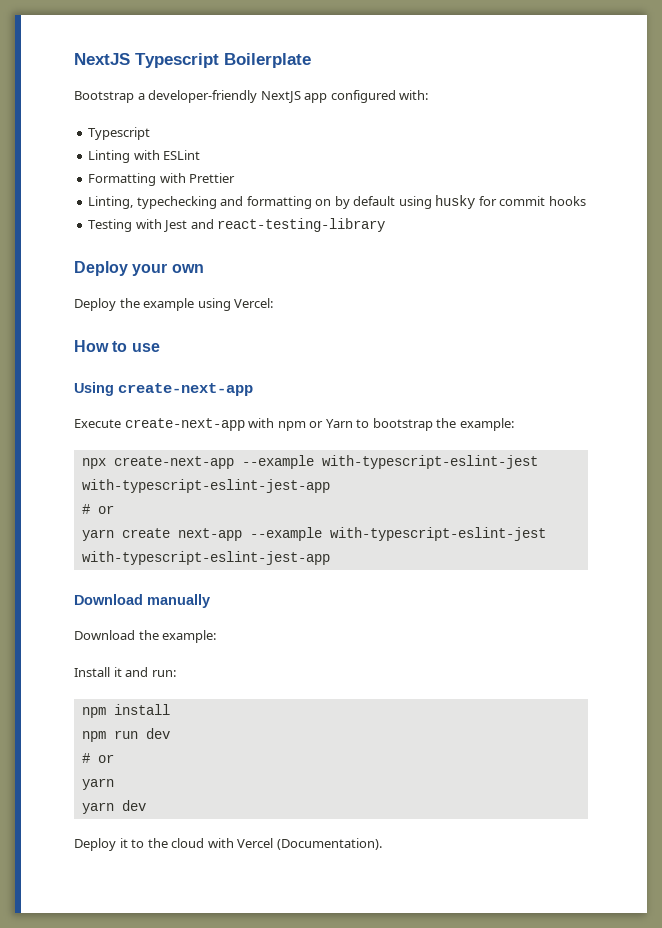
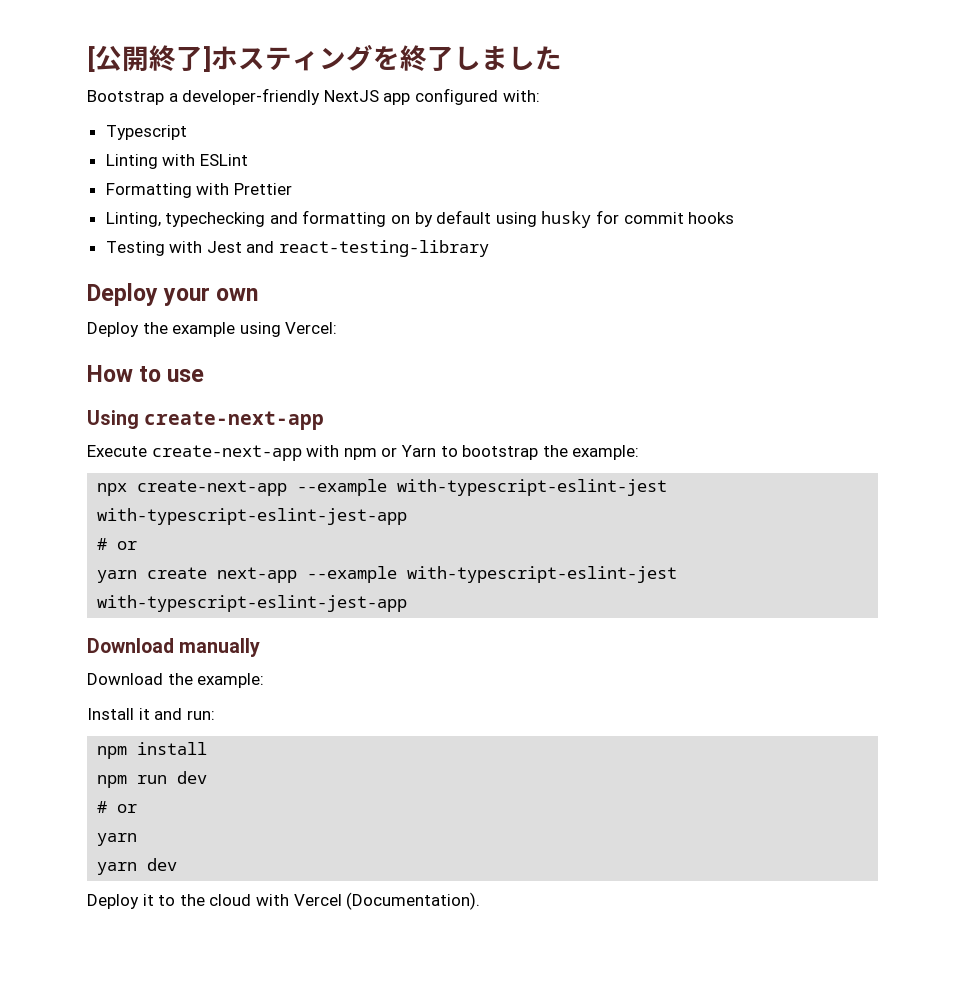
[74,53,311,68] NextJS Typescript Boilerplate -> [87,44,562,72] [公開終了]ホスティングを終了しました

